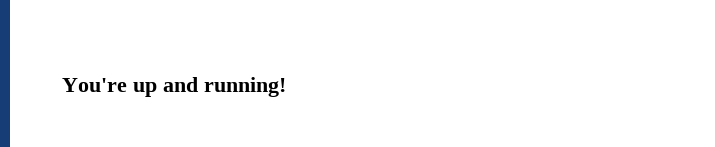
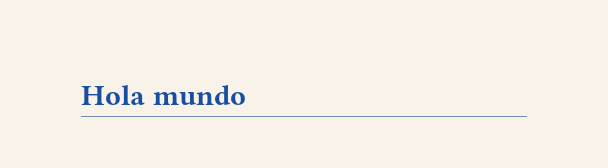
[62,77,286,97] You're up and running! -> [81,85,246,105] Hola mundo

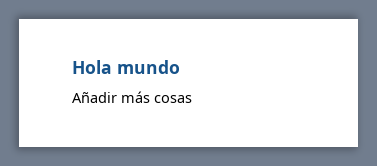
(246, 95) none -> [72,91,192,103] // Añadir más cosas

